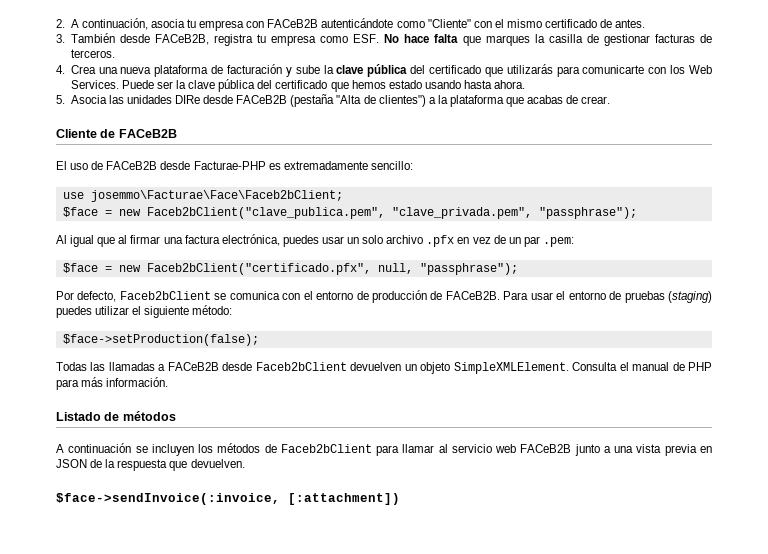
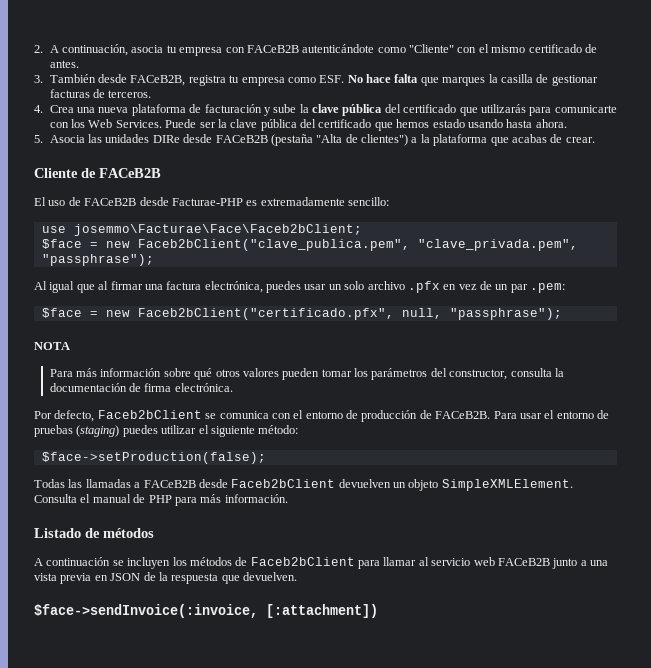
(518, 269) none -> [34,342,70,350] [49,368,564,380] [49,383,233,392] // NOTA // Para más información sobre qué otros valores pueden tomar los parámetros del constructor, consulta la documentación de firma electrónica.

